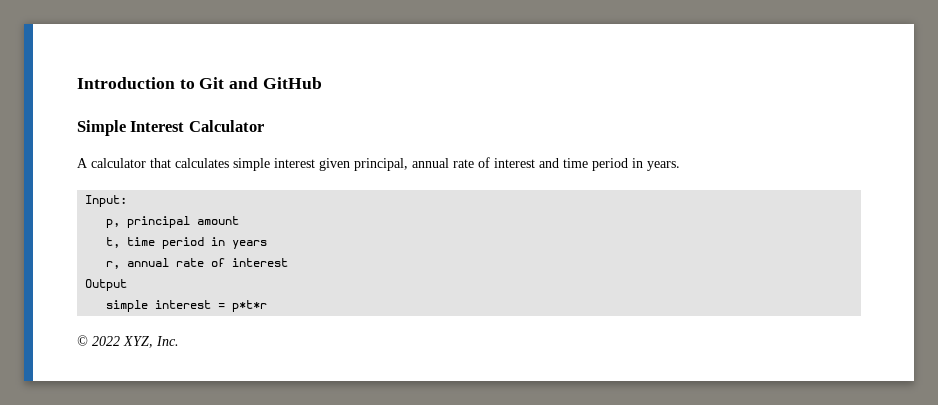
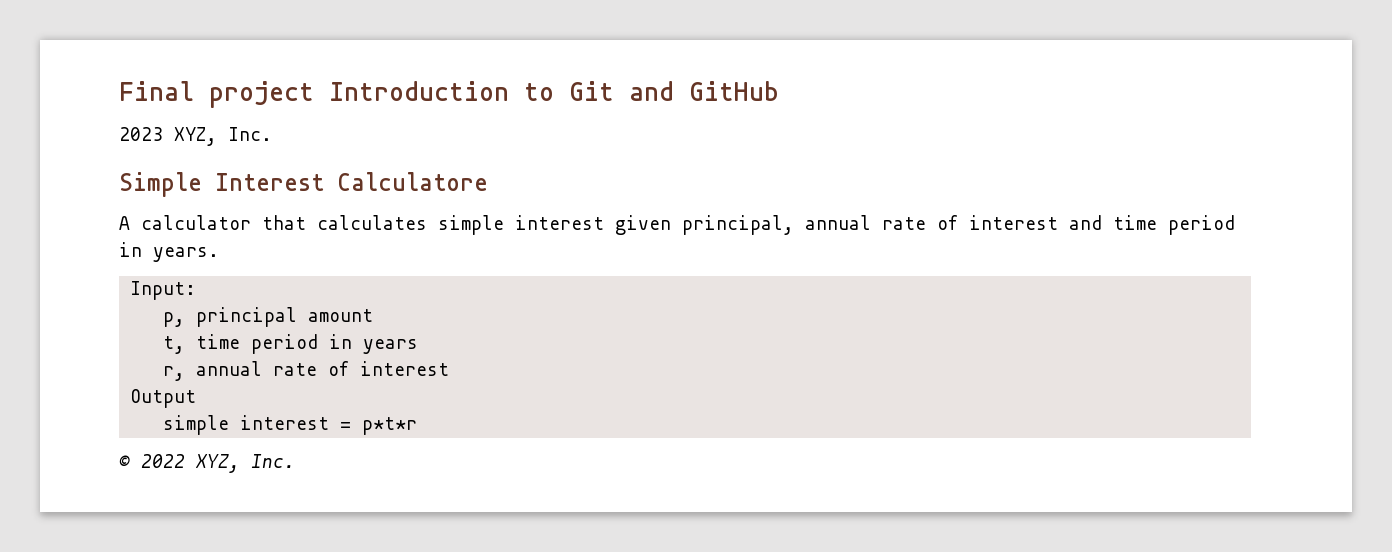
(77, 83) none -> [119,81,314,108] Final project
(322, 83) none -> [119,127,272,146] // 2023 XYZ, Inc.
[188,120,264,132] Calculator -> [337,172,488,191] Calculatore

